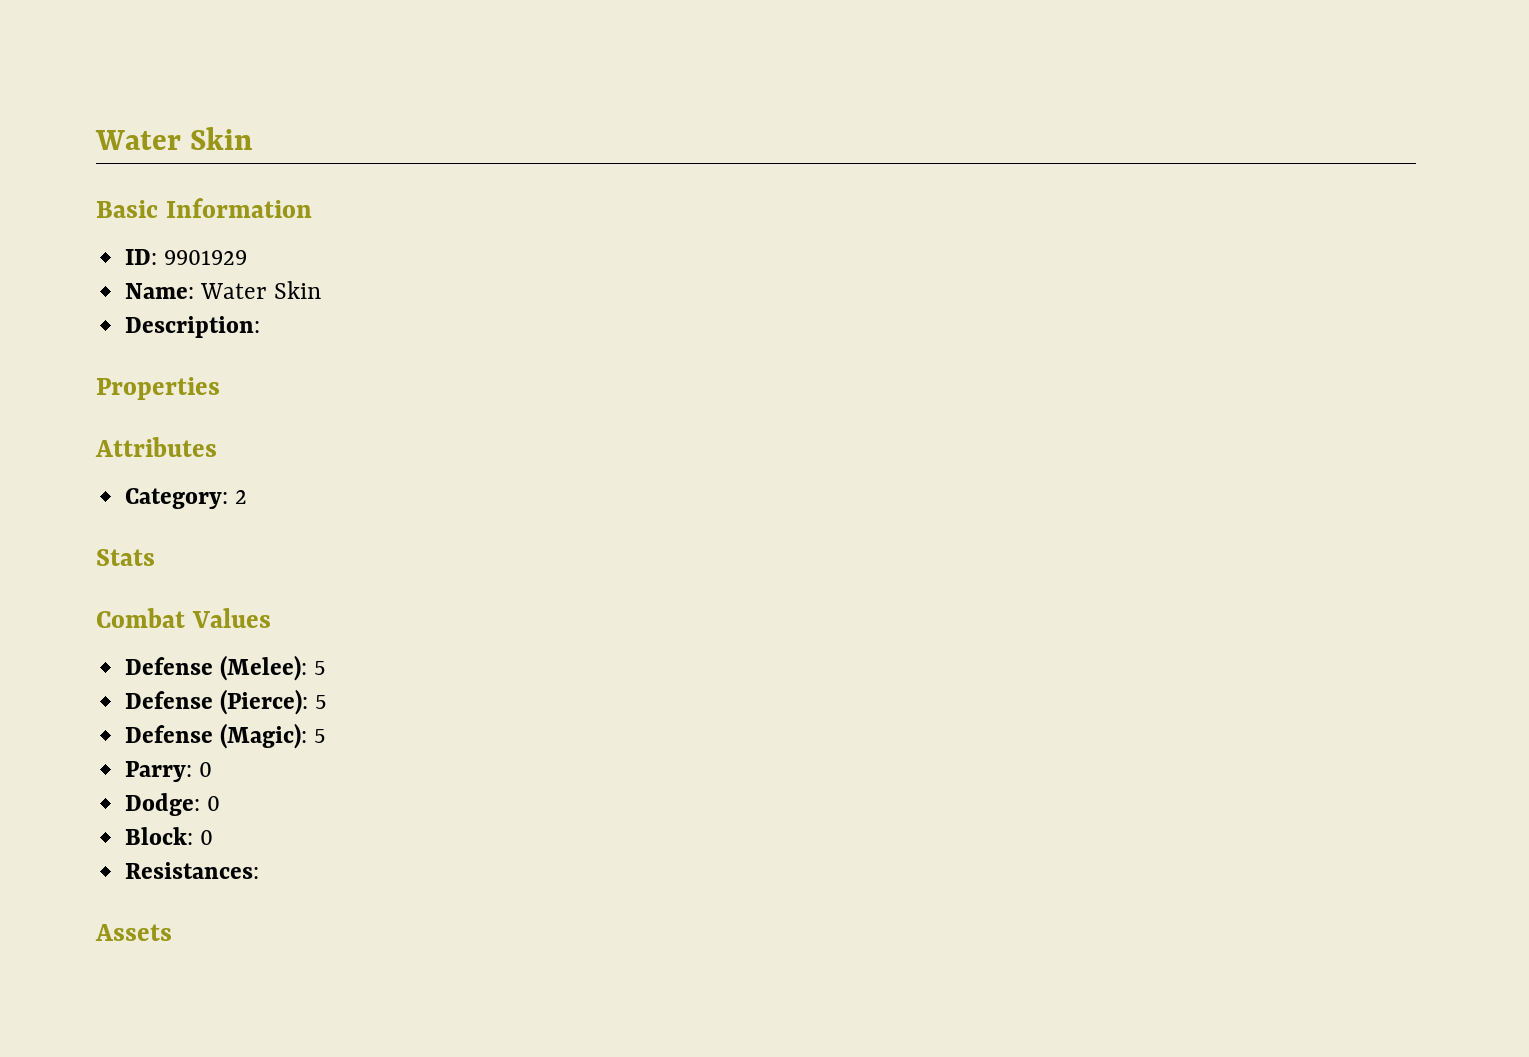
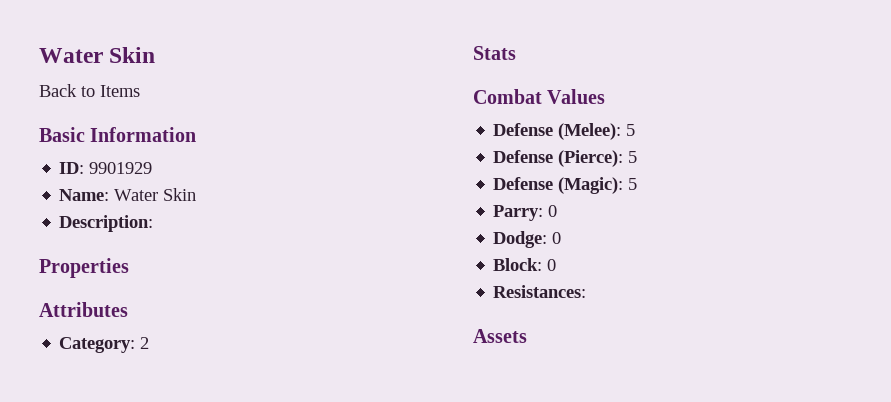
[95,127,254,150] Water Skin -> [39,47,156,63] [39,84,140,97] Water Skin // Back to Items

